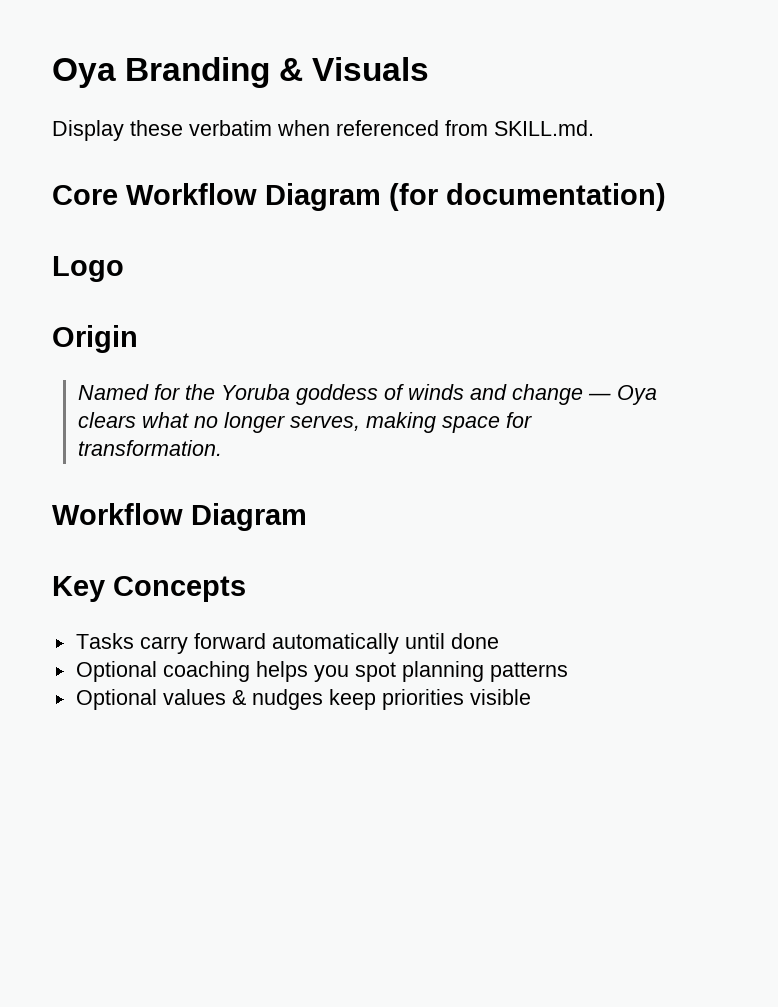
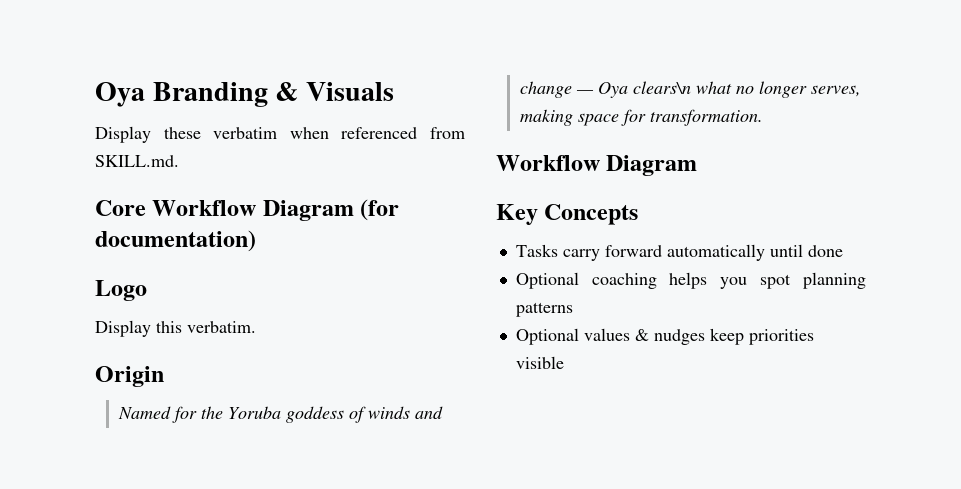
(124, 269) none -> [95,320,256,337] // Display this verbatim.
[77,412,136,428] clears -> [632,81,691,94] clears\n

